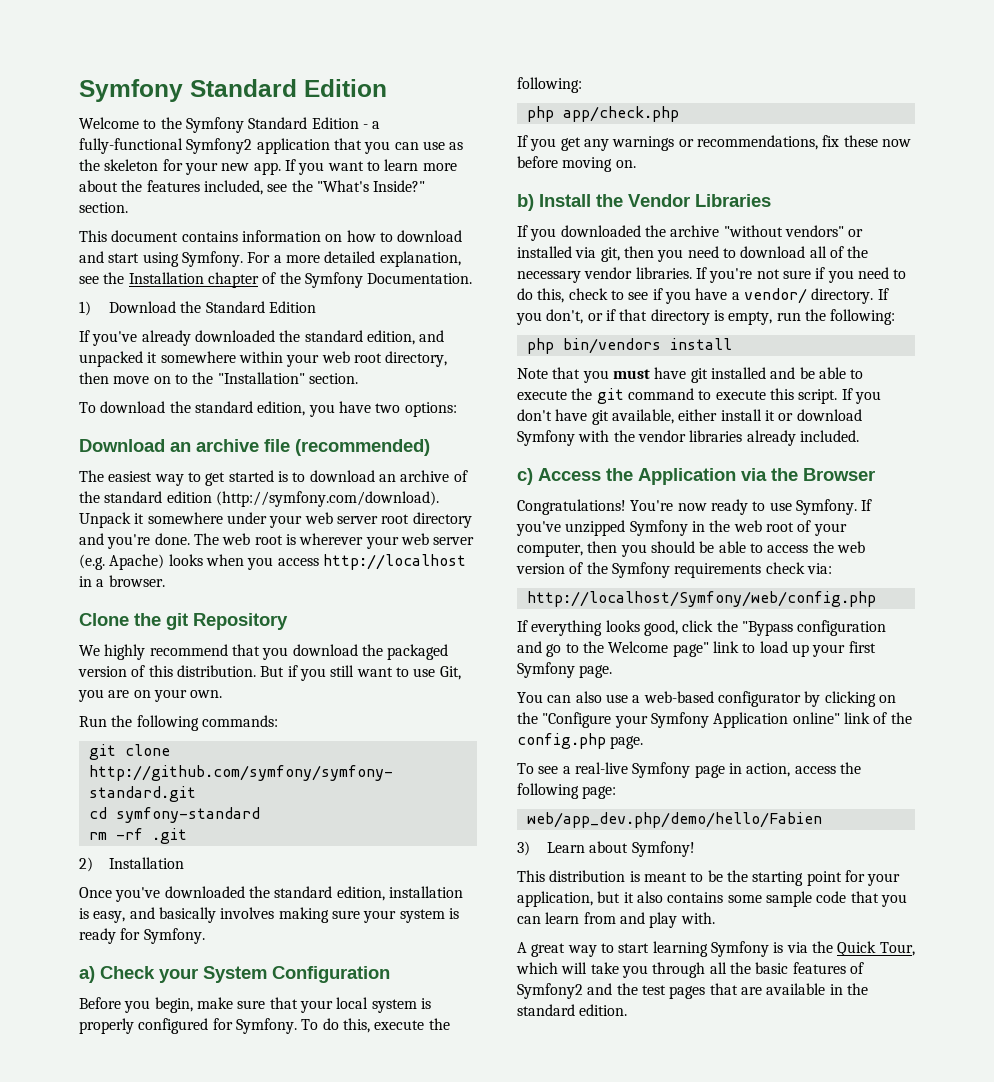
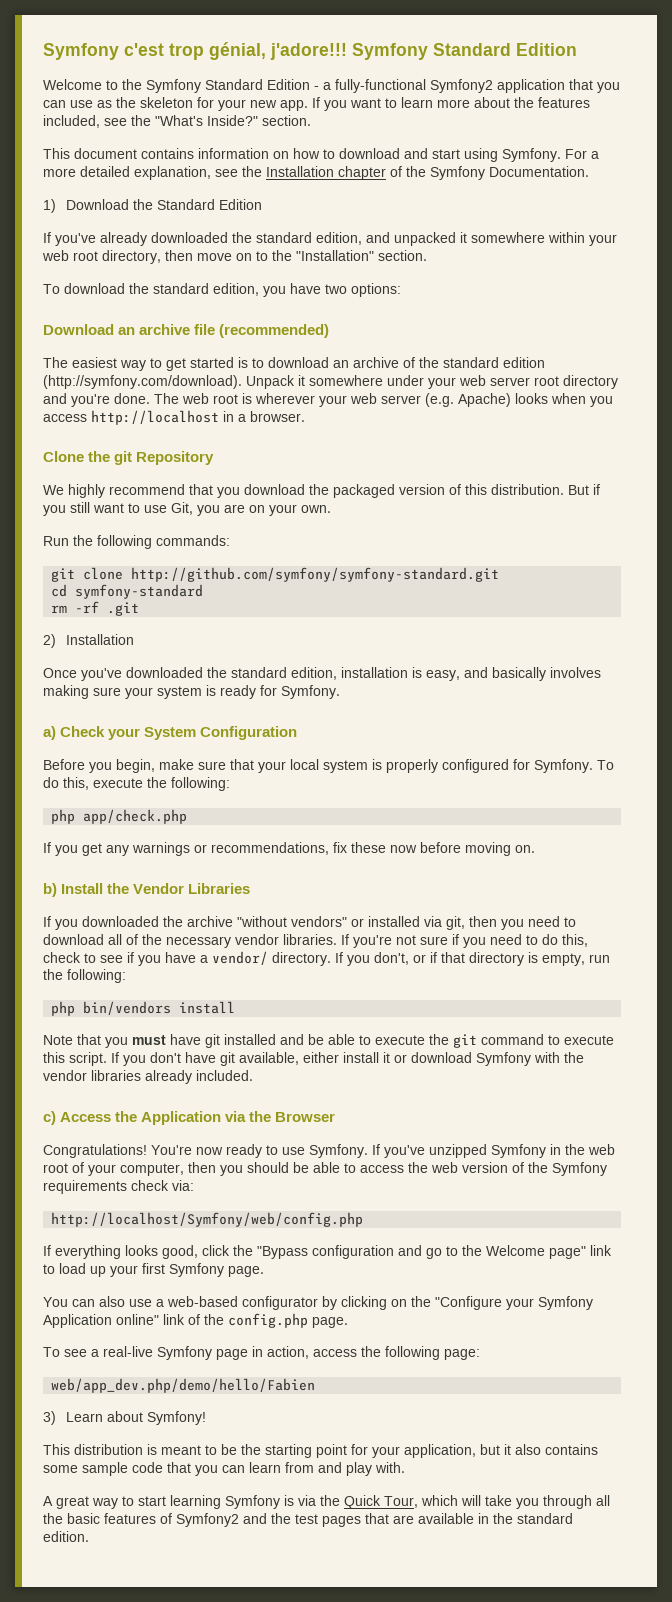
[79,79,183,102] Symfony -> [43,42,428,60] Symfony c'est trop génial, j'adore!!! Symfony

